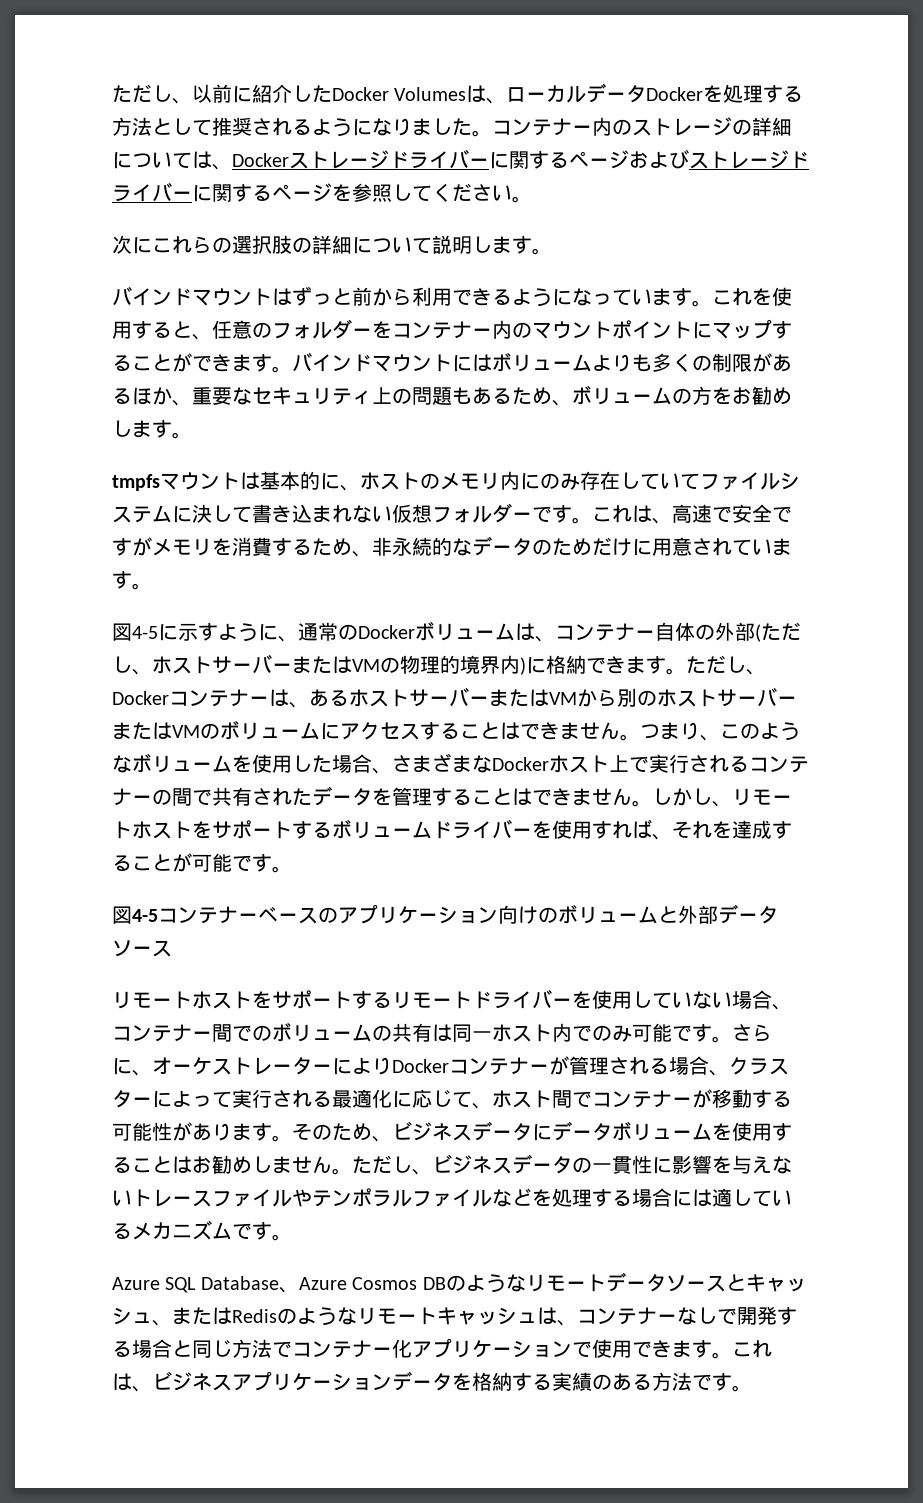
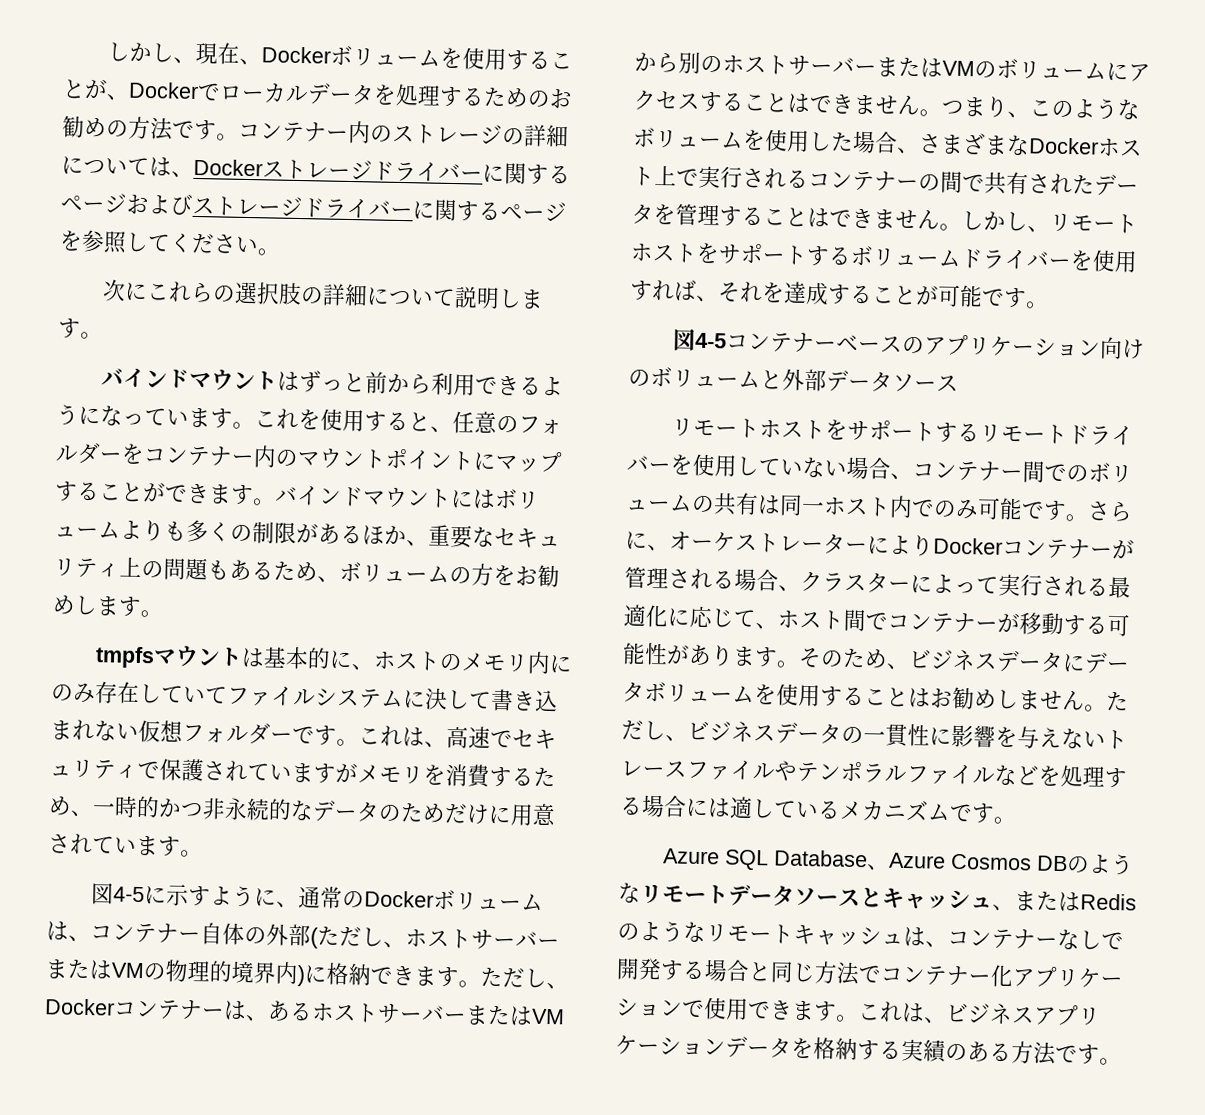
[112,84,507,104] ただし、以前に紹介したDocker Volumesは、 -> [107,42,574,71] [62,78,221,101] しかし、現在、Dockerボリュームを使用することが、Dockerで
[646,84,804,103] [112,117,472,137] Dockerを処理する方法として推奨されるようになりました -> [373,83,573,109] [62,115,217,141] を処理するためのお勧めの方法です
[732,504,792,523] 安全で -> [512,729,557,750] [49,758,314,783] セキュリティで保護されていま
(372, 554) none -> [92,795,204,818] 一時的かつ

